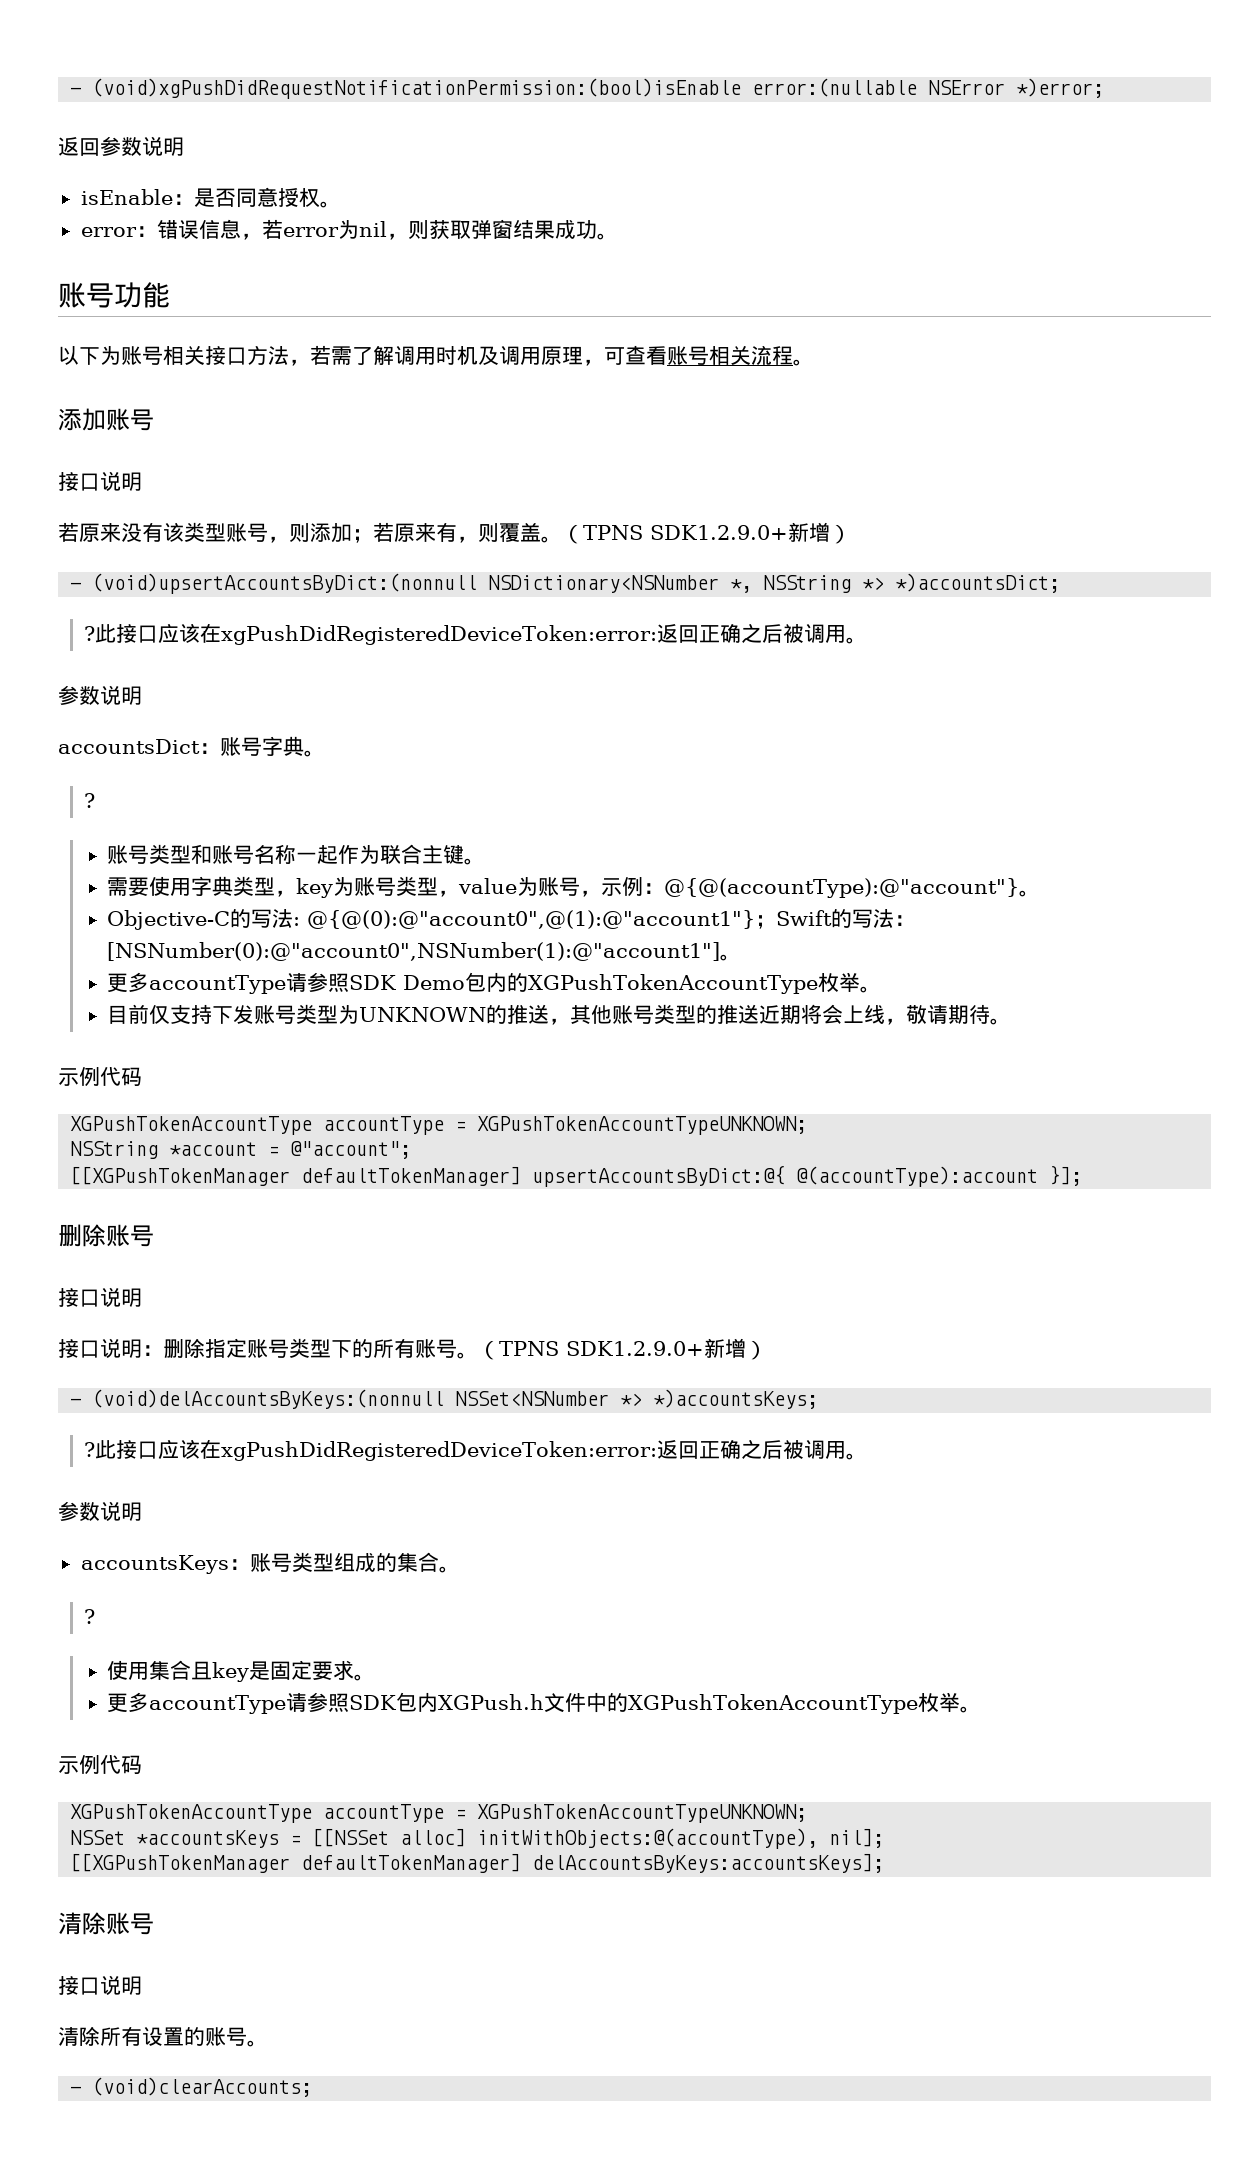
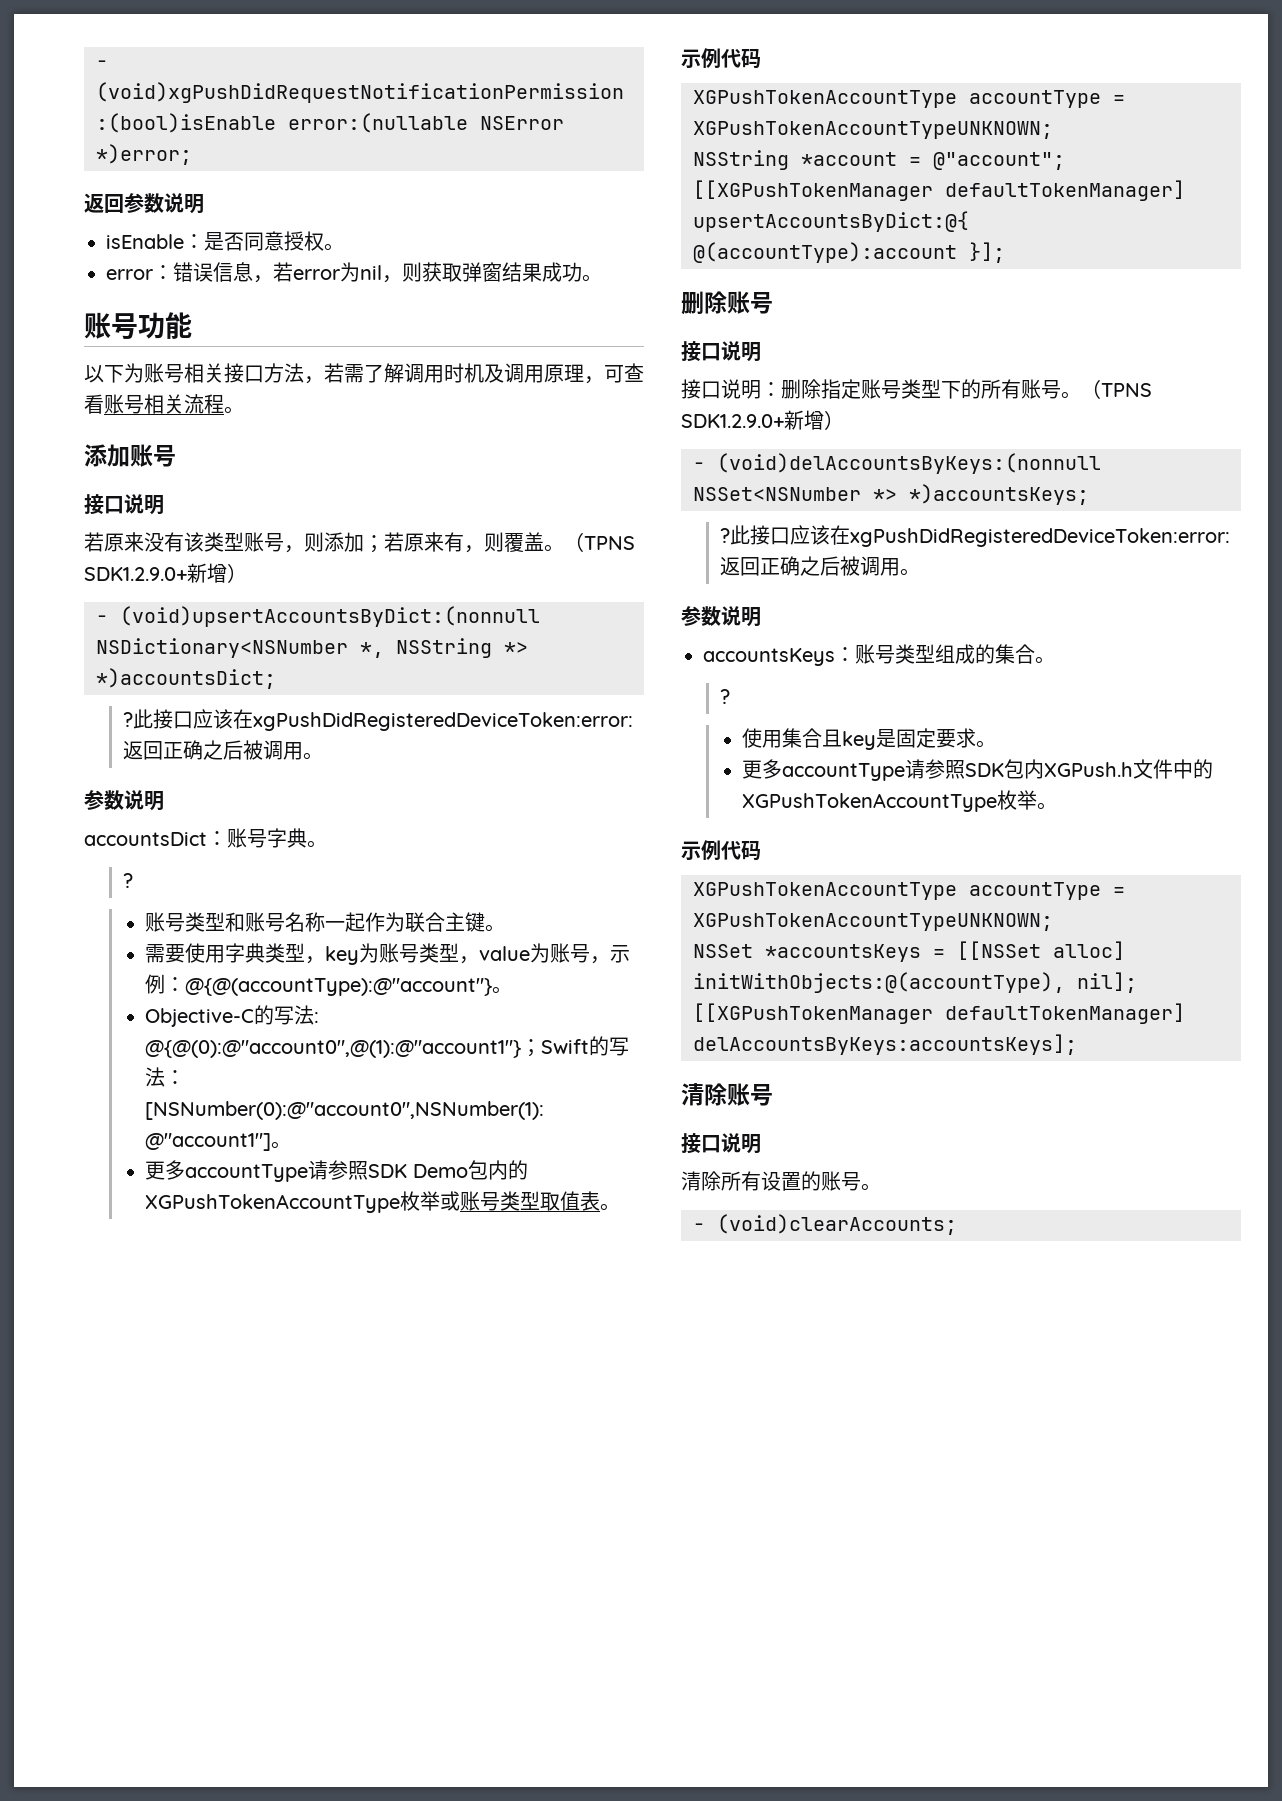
[860,986,882,993] [107,1004,991,1025] 。 // 目前仅支持下发账号类型为UNKNOWN的推送，其他账号类型的推送近期将会上线，敬请期待 -> [440,1191,601,1211] 或账号类型取值表

